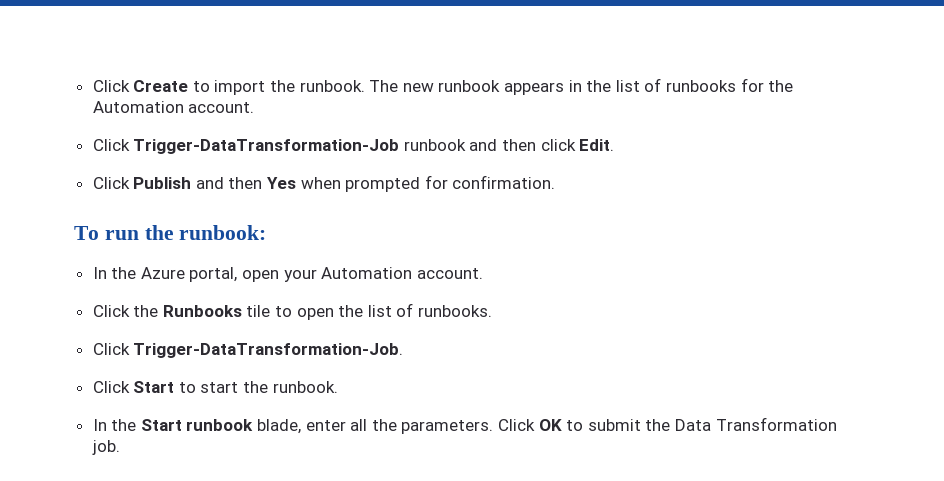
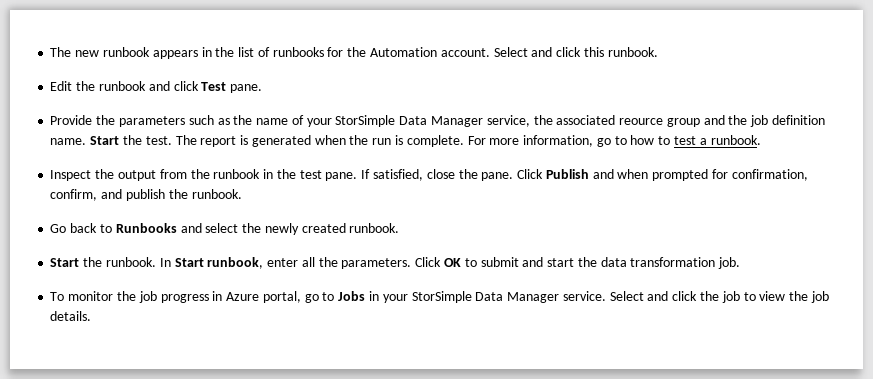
[92,80,365,95] Click Create to import the runbook. -> (50, 52) none
[92,139,615,154] // Click Trigger-DataTransformation-Job runbook and then click Edit. // -> [493,47,658,57] [50,81,263,93] [50,115,825,127] [50,135,761,147] [50,169,514,181] Select and click this runbook. // Edit the runbook and click Test pane. // Provide the parameters such as the name of your StorSimple Data Manager service, the associated reource group and the job definition name. Start the test. The report is generated when the run is complete. For more information, go to how to test a runbook. // Inspect the output from the runbook in the test pane. If satisfied, close the pane.
[228,177,297,189] then Yes -> (614, 174) none
[452,175,556,189] [74,225,267,240] [92,267,483,282] [92,303,493,320] [92,343,404,358] [92,381,338,393] [92,419,302,434] confirmation. // To run the runbook: // In the Azure portal, open your Automation account. // Click the Runbooks tile to open the list of runbooks. // Click Trigger-DataTransformation-Job. // Click Start to start the runbook. // In the Start runbook blade, -> [731,169,808,181] [50,189,242,201] [50,223,400,235] [50,257,264,269] confirmation, confirm, and publish the runbook. // Go back to Runbooks and select the newly created runbook. // Start the runbook. In Start runbook,
[645,417,837,431] [91,440,120,455] the Data Transformation job. -> [522,257,741,269] [50,291,829,303] [50,311,92,321] and start the data transformation job. // To monitor the job progress in Azure portal, go to Jobs in your StorSimple Data Manager service. Select and click the job to view the job details.

